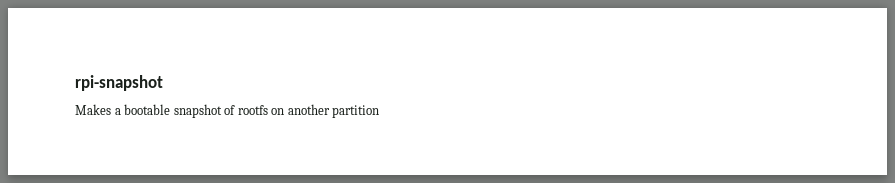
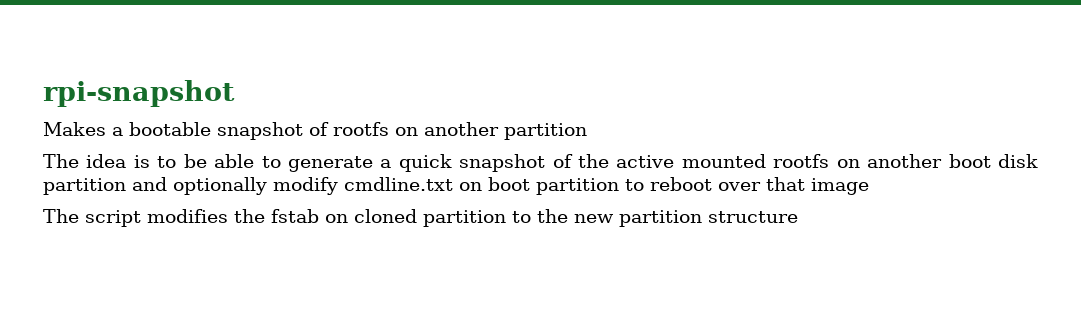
(380, 111) none -> [43,154,1039,172] [43,177,869,195] [43,209,798,227] // The idea is to be able to generate a quick snapshot of the active mounted rootfs on another boot disk partition and optionally modify cmdline.txt on boot partition to reboot over that image // The script modifies the fstab on cloned partition to the new partition structure

